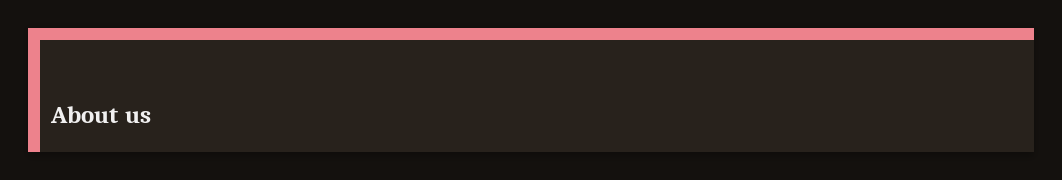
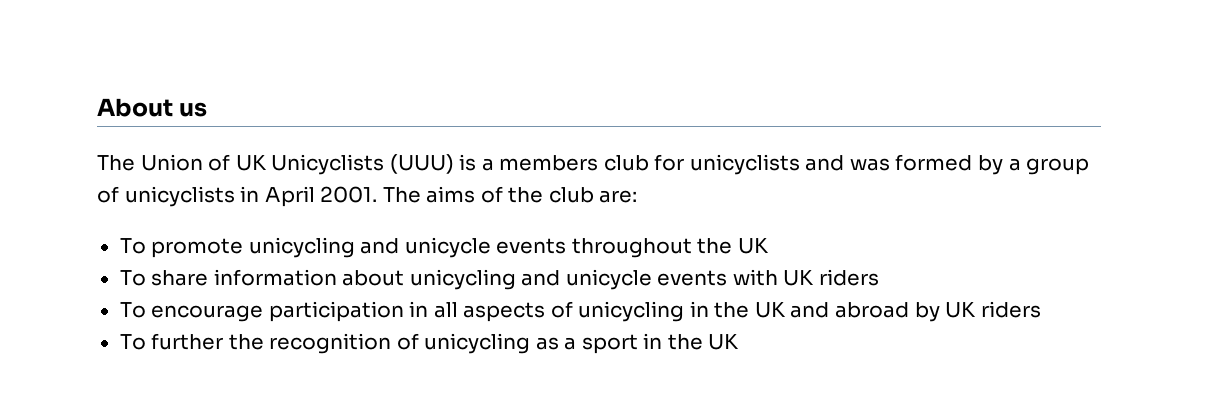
(151, 117) none -> [97,154,1090,175] [97,186,638,207] [119,237,769,258] [119,269,879,290] [119,301,1041,322] [119,333,740,354] // The Union of UK Unicyclists (UUU) is a members club for unicyclists and was formed by a group of unicyclists in April 2001. The aims of the club are: // To promote unicycling and unicycle events throughout the UK // To share information about unicycling and unicycle events with UK riders // To encourage participation in all aspects of unicycling in the UK and abroad by UK riders // To further the recognition of unicycling as a sport in the UK

